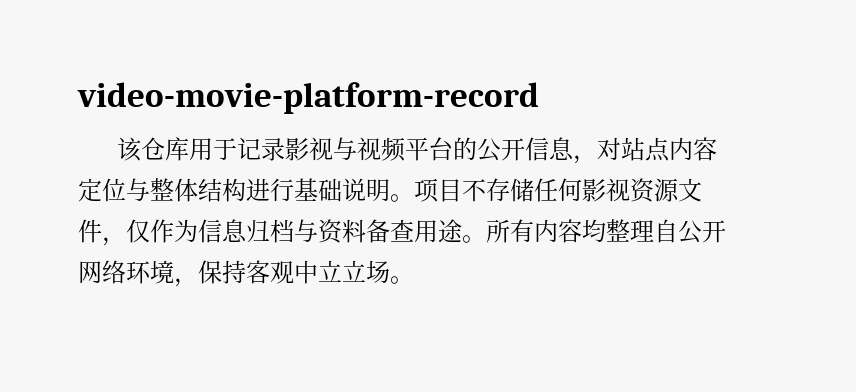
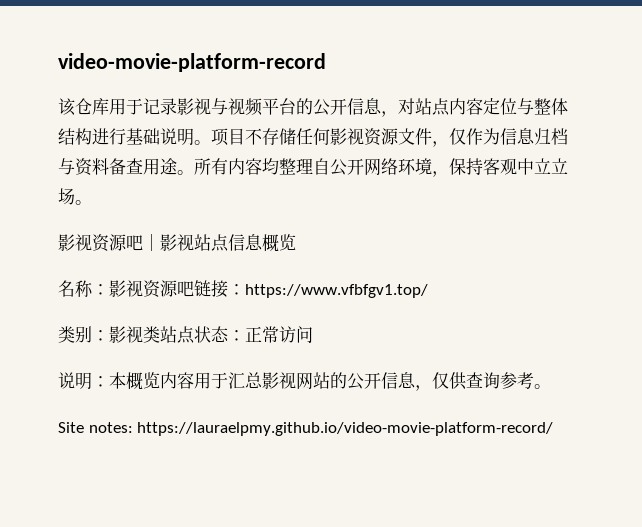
(414, 280) none -> [58,234,296,252] [58,280,428,298] [58,326,313,344] [58,372,551,391] [58,422,554,436] // 影视资源吧｜影视站点信息概览 // 名称：影视资源吧链接：https://www.vfbfgv1.top/ // 类别：影视类站点状态：正常访问 // 说明：本概览内容用于汇总影视网站的公开信息，仅供查询参考。 // Site notes: https://lauraelpmy.github.io/video-movie-platform-record/

